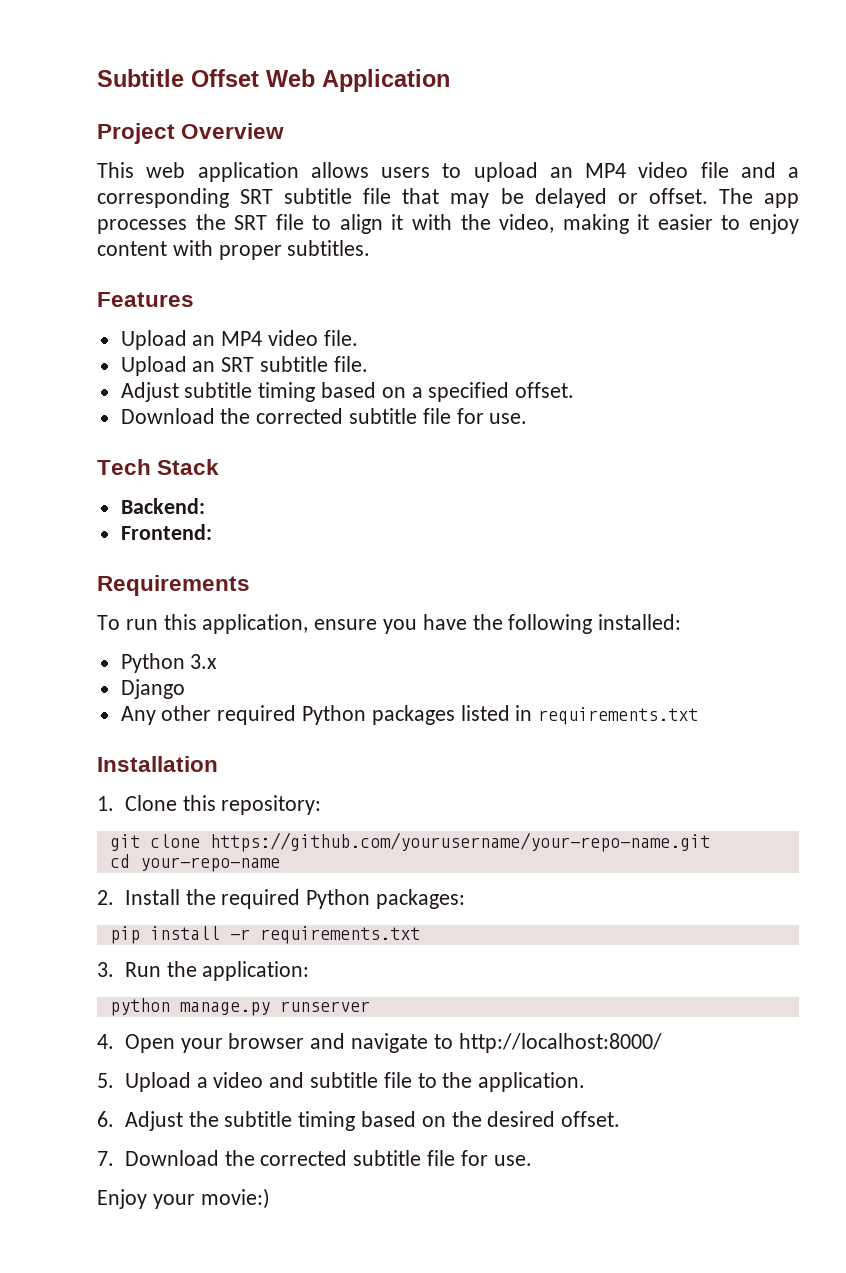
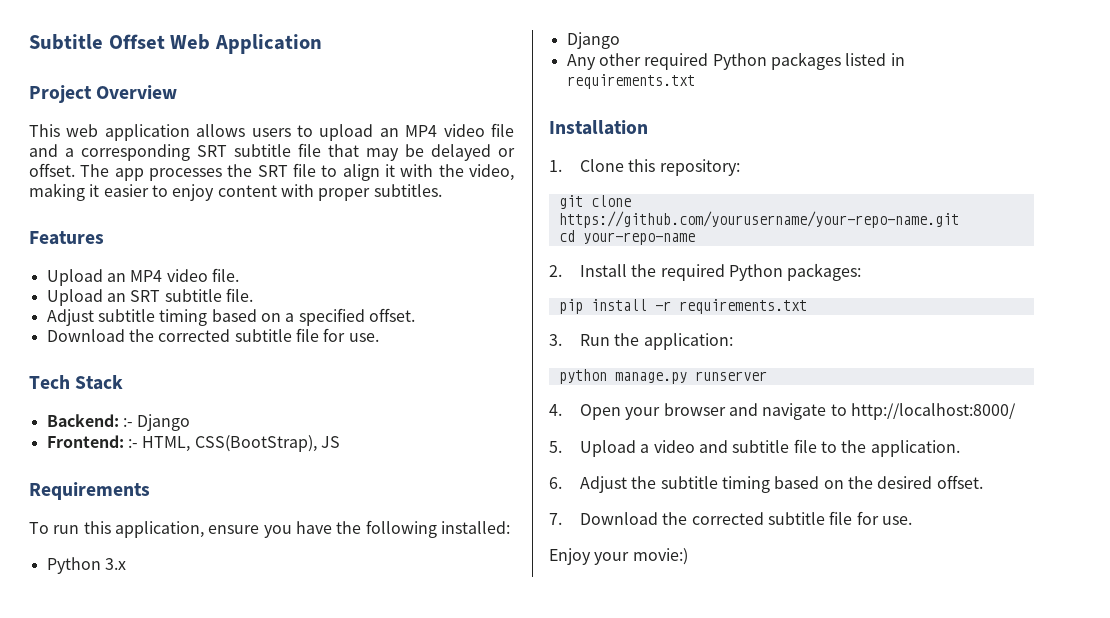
(205, 506) none -> [122,414,191,431] :- Django
(212, 532) none -> [127,435,340,452] :- HTML, CSS(BootStrap), JS

